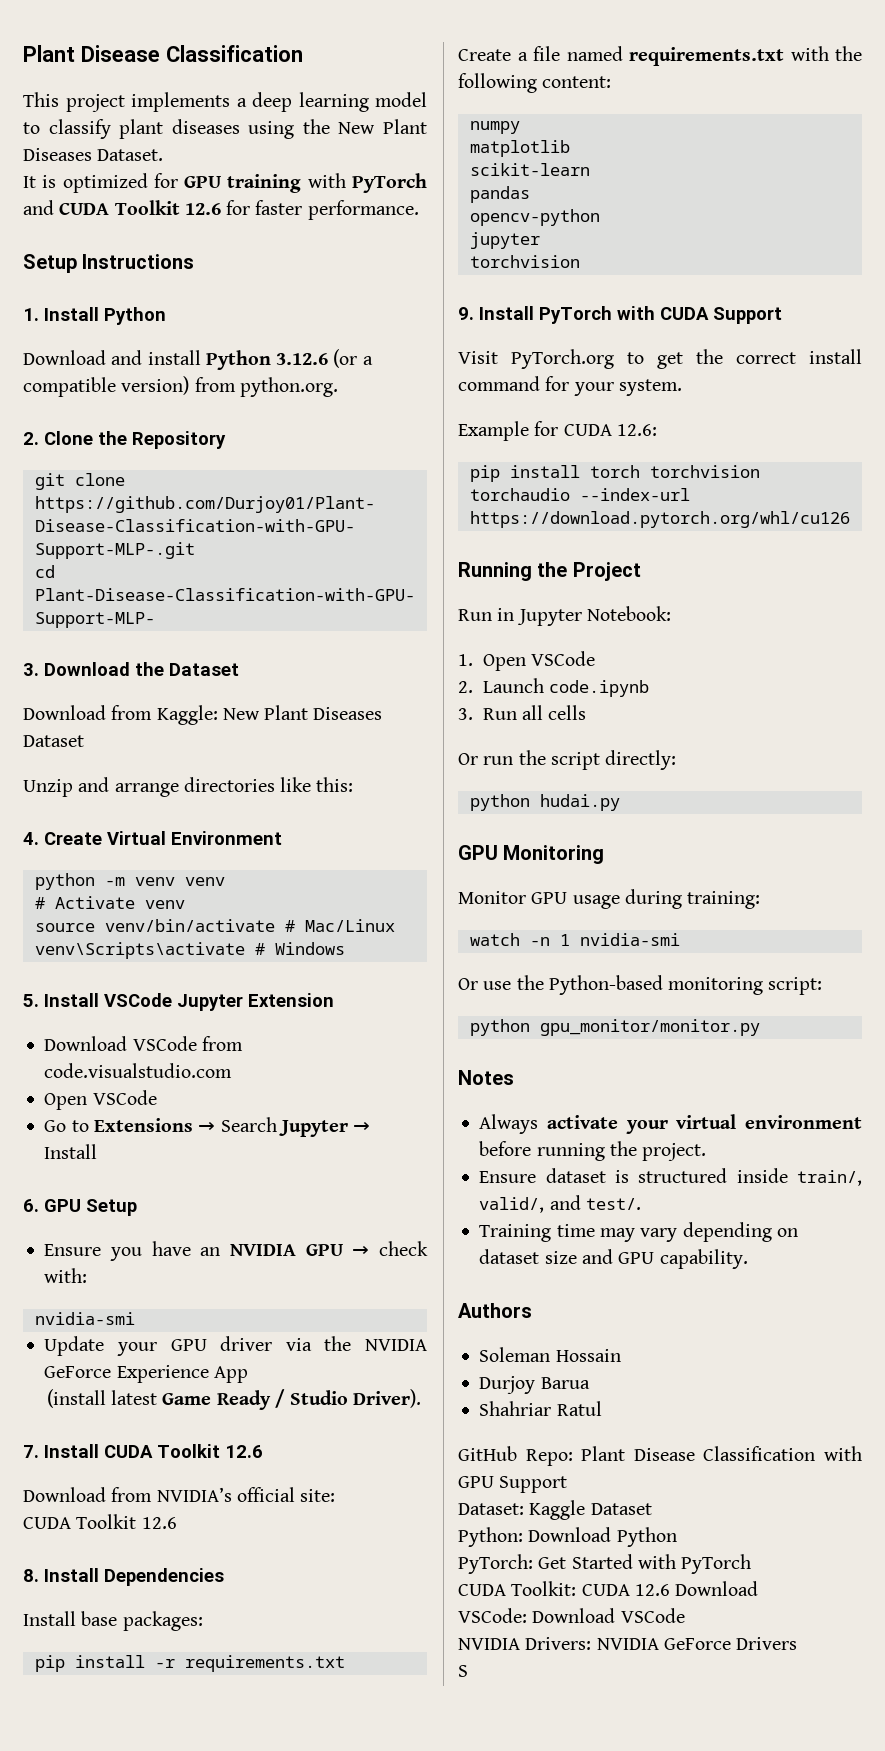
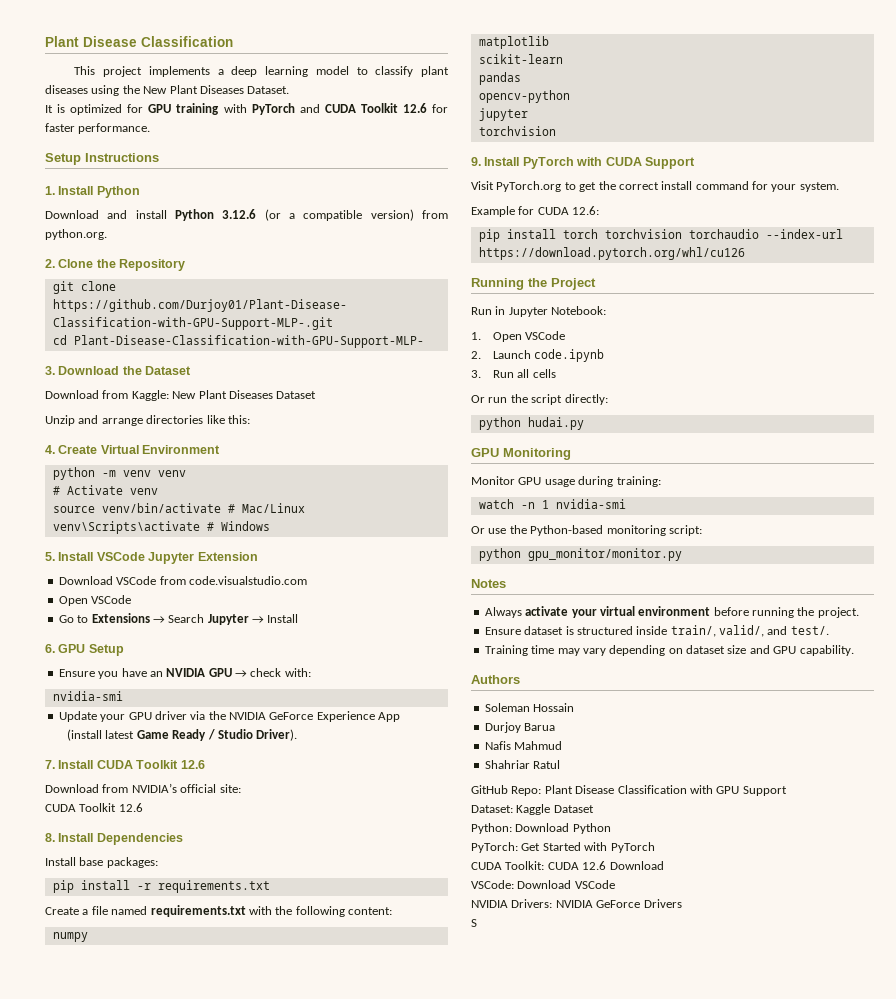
(590, 1383) none -> [484,741,563,750] // Nafis Mahmud

